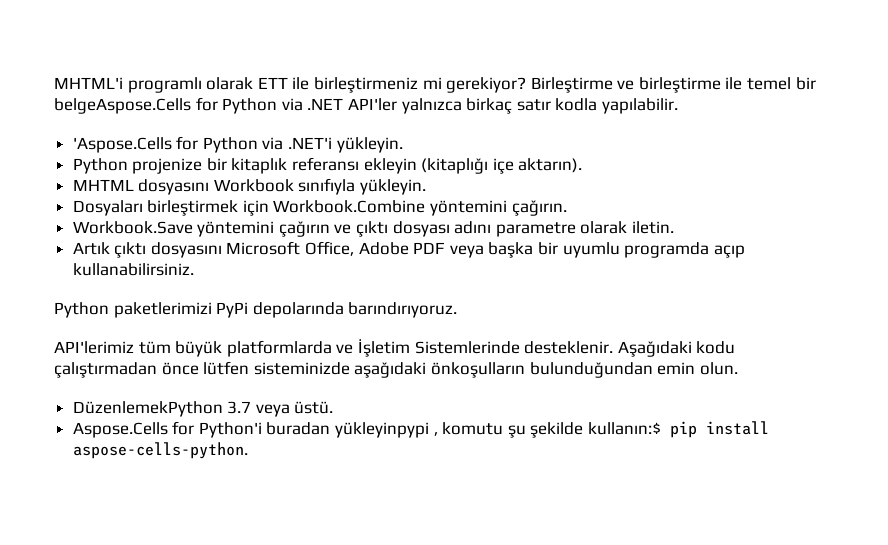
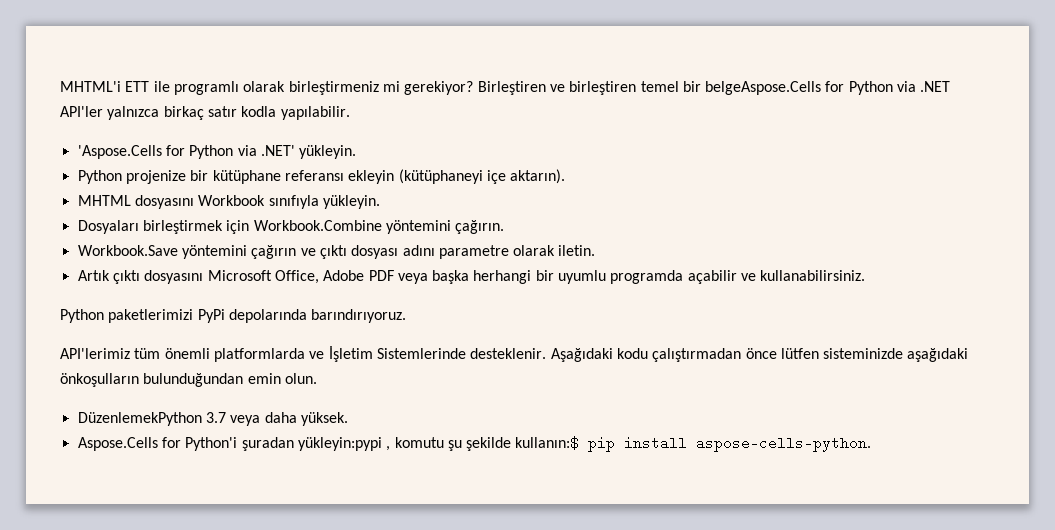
[127,77,743,93] programlı olarak ETT ile birleştirmeniz mi gerekiyor? Birleştirme ve birleştirme ile -> [125,81,637,95] ETT ile programlı olarak birleştirmeniz mi gerekiyor? Birleştiren ve birleştiren
[288,137,333,149] .NET'i -> [260,145,295,156] .NET'
[231,158,288,174] kitaplık -> [212,170,281,184] kütüphane
[421,158,489,174] (kitaplığı -> [398,169,483,184] (kütüphaneyi
(534, 250) none -> [473,270,532,284] herhangi
[713,245,745,258] açıp -> [687,270,757,284] açabilir ve
[175,341,223,357] büyük -> [164,348,210,359] önemli
[294,401,334,414] üstü. -> [264,412,348,426] daha yüksek.
[266,422,430,438] buradan yükleyinpypi -> [241,437,382,451] şuradan yükleyin:pypi

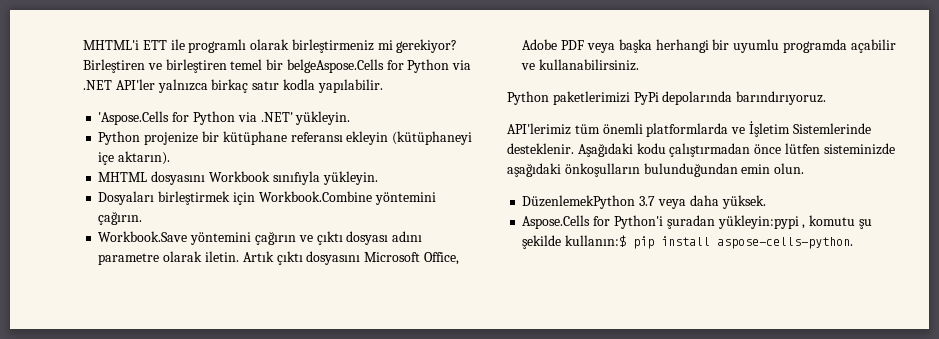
(596, 250) // -> (239, 256) none

